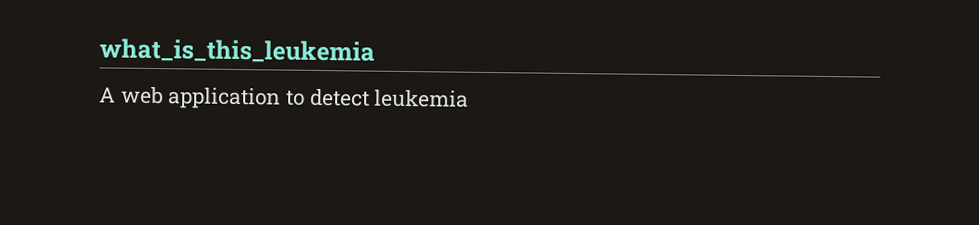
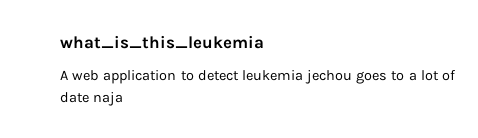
(470, 98) none -> [305,70,457,84] [60,92,123,106] jechou goes to a lot of date naja

